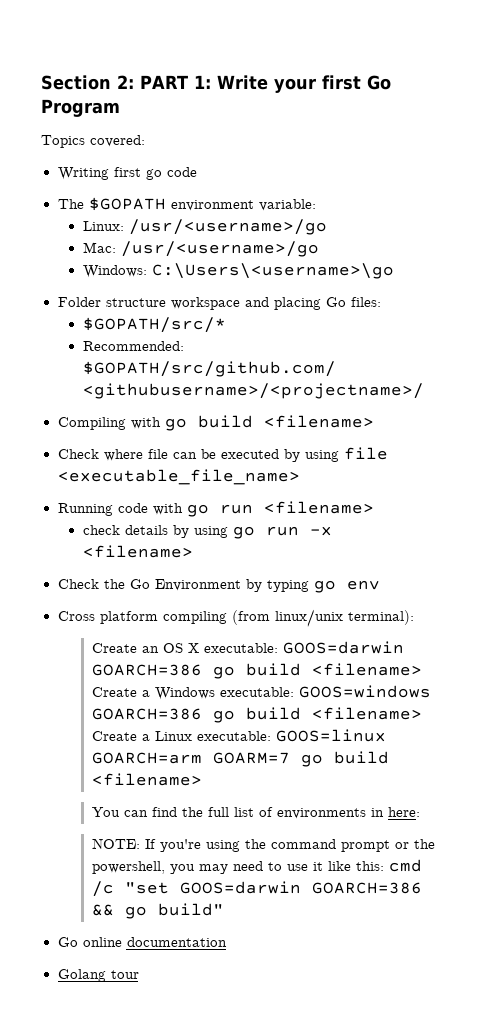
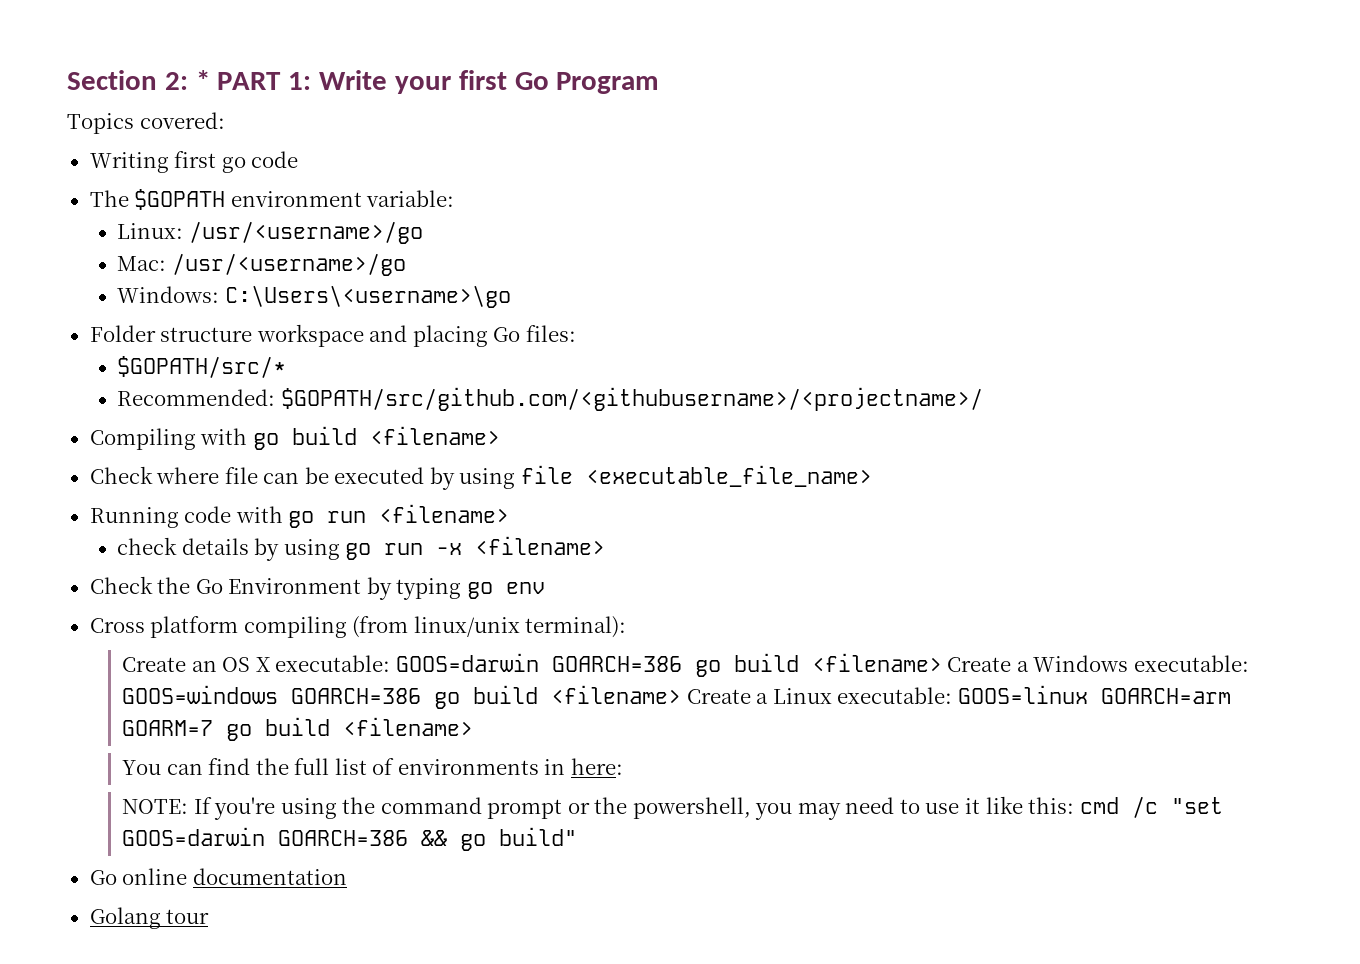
(134, 82) none -> [195,70,210,90] *

